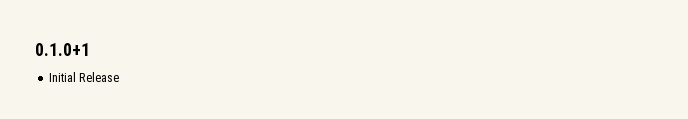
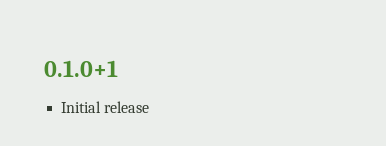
[79,72,120,82] Release -> [104,101,150,113] release

